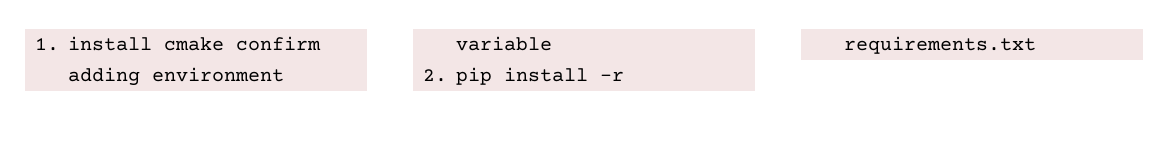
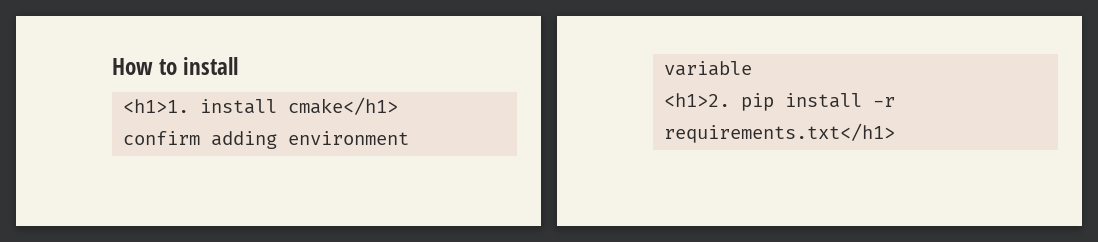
[35,36,224,51] 1. install cmake -> [112,57,239,75] [122,97,398,115] How to install // <h1>1. install cmake</h1> //
[423,69,448,82] 2. -> [663,93,730,107] <h1>2.
[843,36,1036,54] requirements.txt -> [663,123,895,143] requirements.txt</h1>

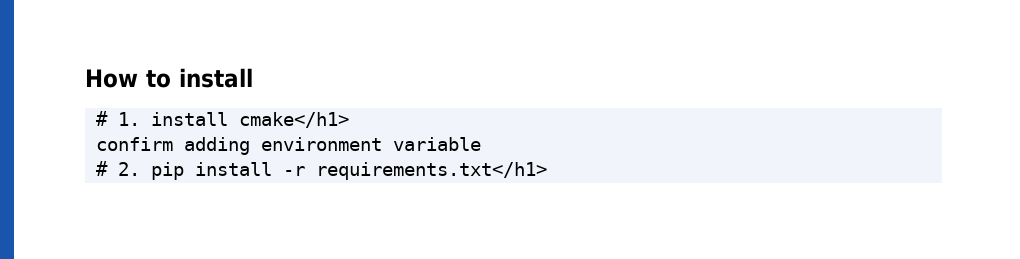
[122,99,189,113] <h1>1. -> [96,111,141,126] # 1.
[663,93,730,107] <h1>2. -> [96,161,141,176] # 2.

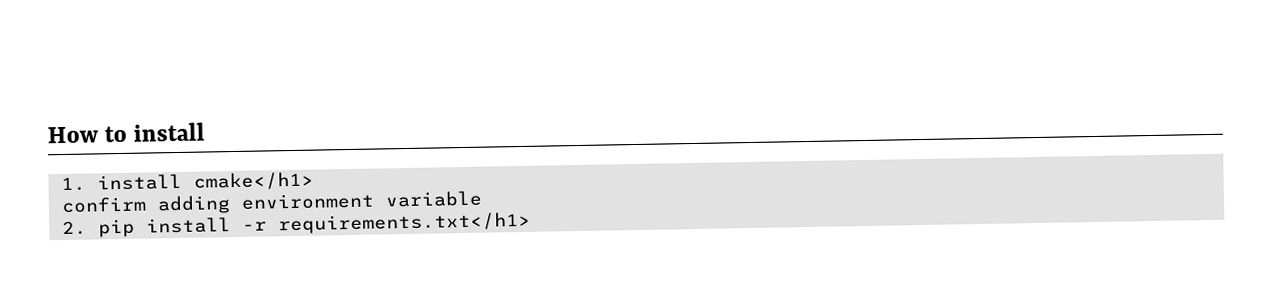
[96,111,109,126] # -> (206, 132) none
[96,161,109,176] # -> (482, 199) none

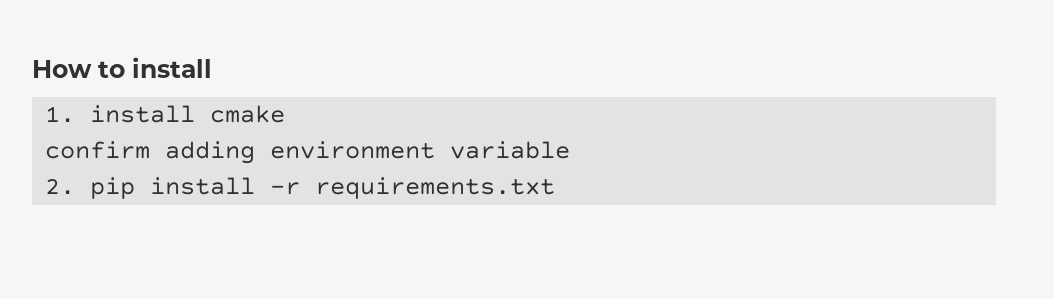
[192,171,314,191] cmake</h1> -> [209,105,285,123] cmake
[277,211,531,235] requirements.txt</h1> -> [314,177,555,199] requirements.txt

